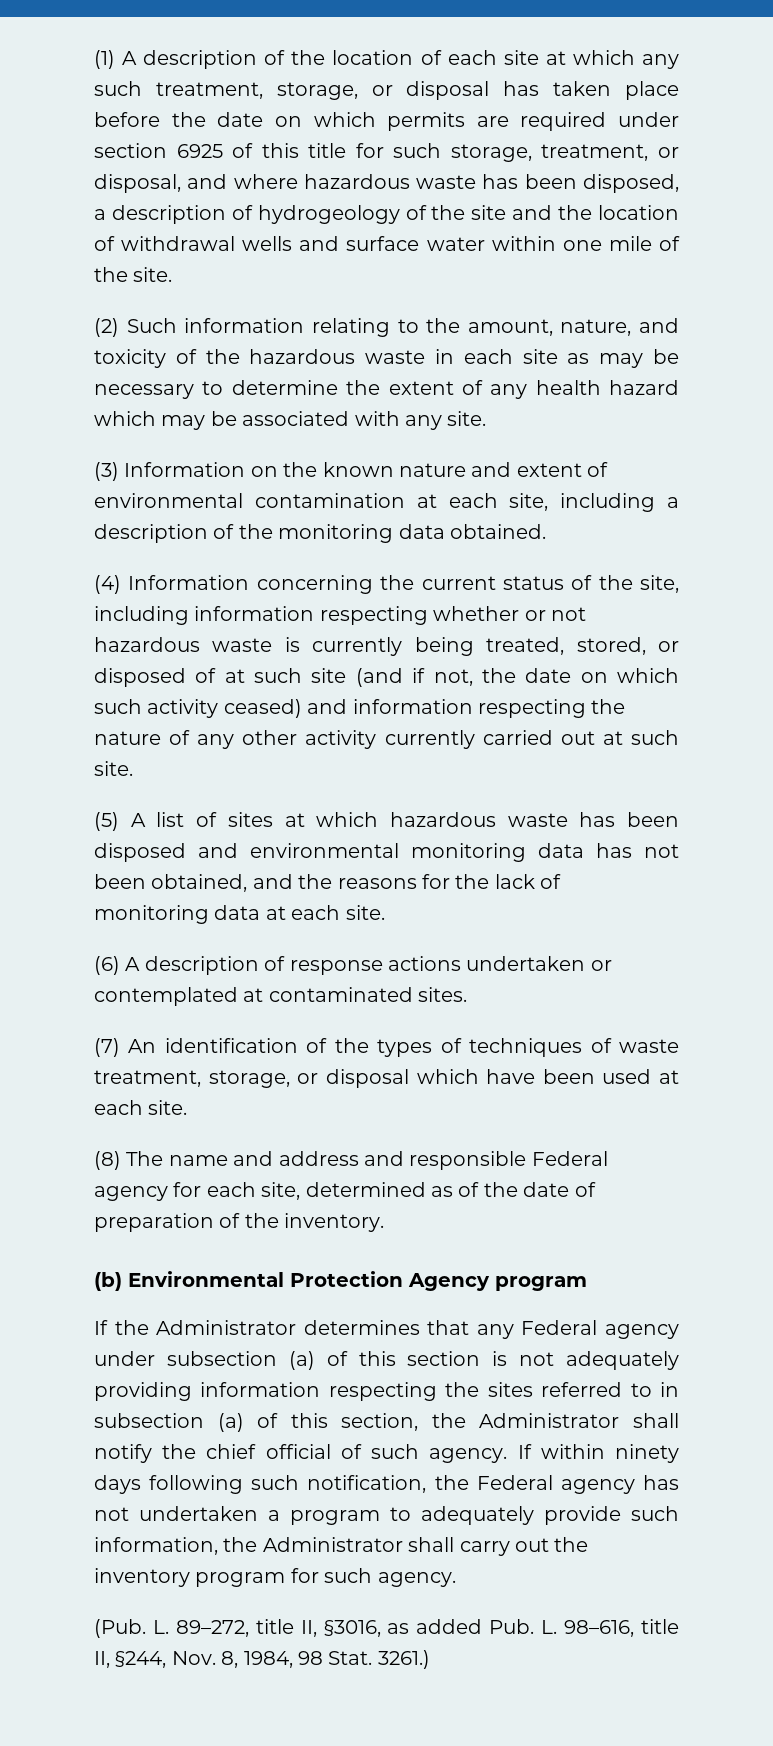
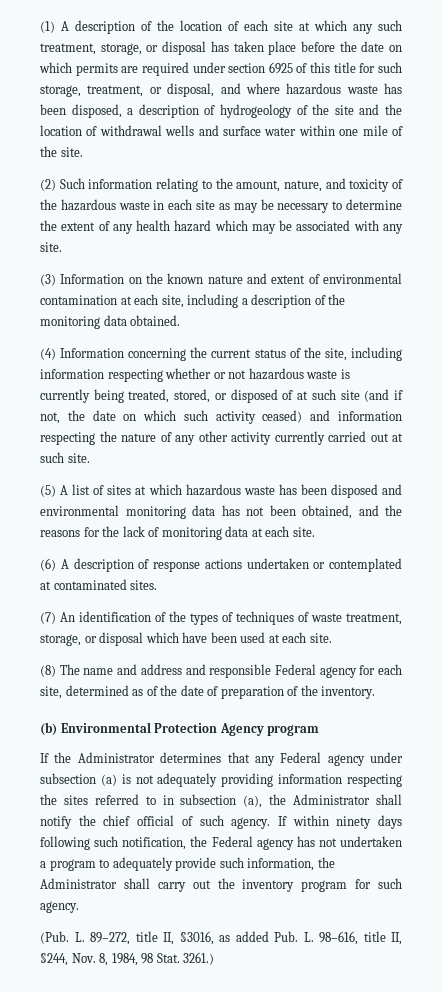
[326,1351,481,1366] of this section -> (117, 780) none
[217,1413,419,1432] (a) of this section, -> [243,795,263,808] (a),

